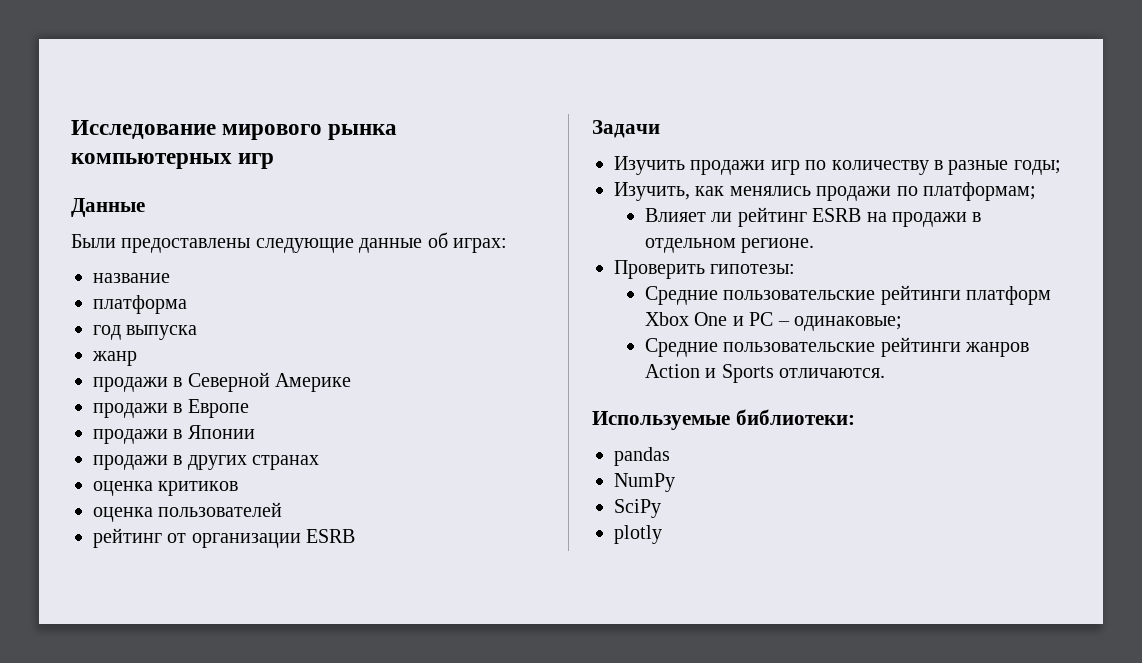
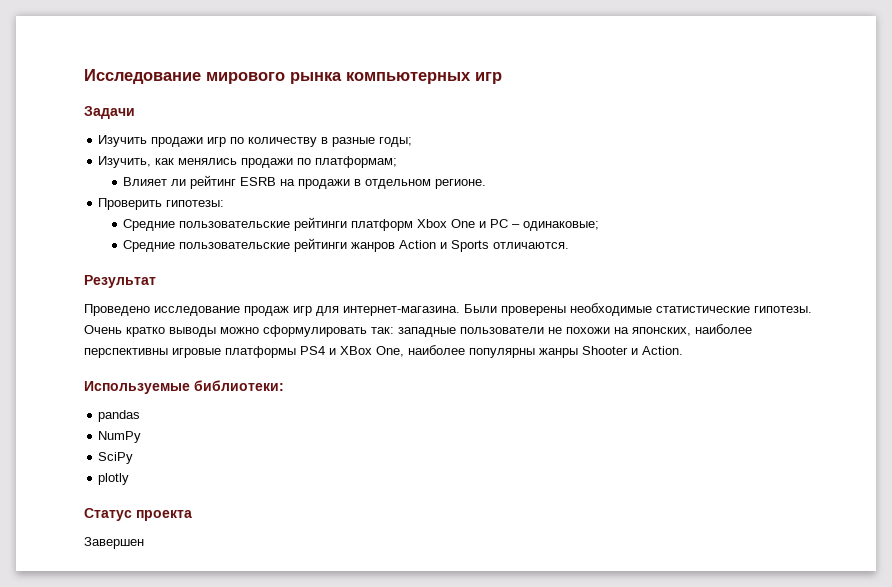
[71,198,145,217] [71,232,507,253] [93,273,170,283] [93,295,187,314] [93,325,198,340] [92,351,137,366] [93,372,352,392] [93,399,249,418] [93,425,255,444] [93,455,320,470] [93,481,239,496] [93,502,283,522] [93,528,356,548] // Данные // Были предоставлены следующие данные об играх: // название // платформа // год выпуска // жанр // продажи в Северной Америке // продажи в Европе // продажи в Японии // продажи в других странах // оценка критиков // оценка пользователей // рейтинг от организации ESRB -> (502, 78) none
(886, 373) none -> [84,275,156,288] [84,303,812,316] [84,324,752,337] [84,345,683,358] // Результат // Проведено исследование продаж игр для интернет-магазина. Были проверены необходимые статистические гипотезы. Очень кратко выводы можно сформулировать так: западные пользователи не похожи на японских, наиболее перспективны игровые платформы PS4 и XBox One, наиболее популярны жанры Shooter и Action.
(662, 534) none -> [84,508,192,521] [84,537,144,549] // Статус проекта // Завершен

